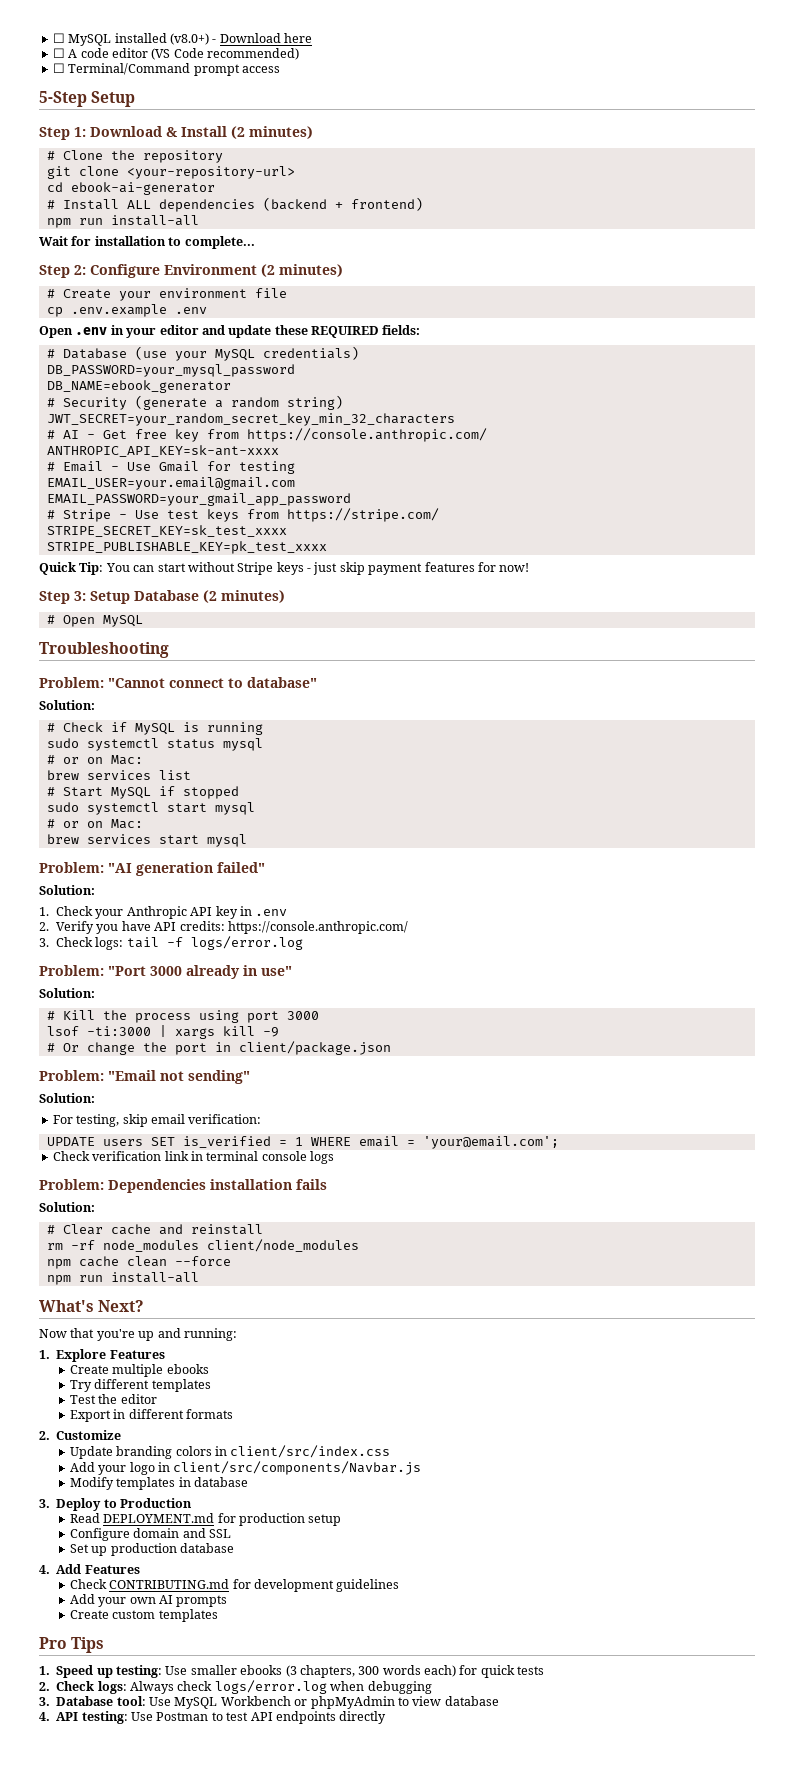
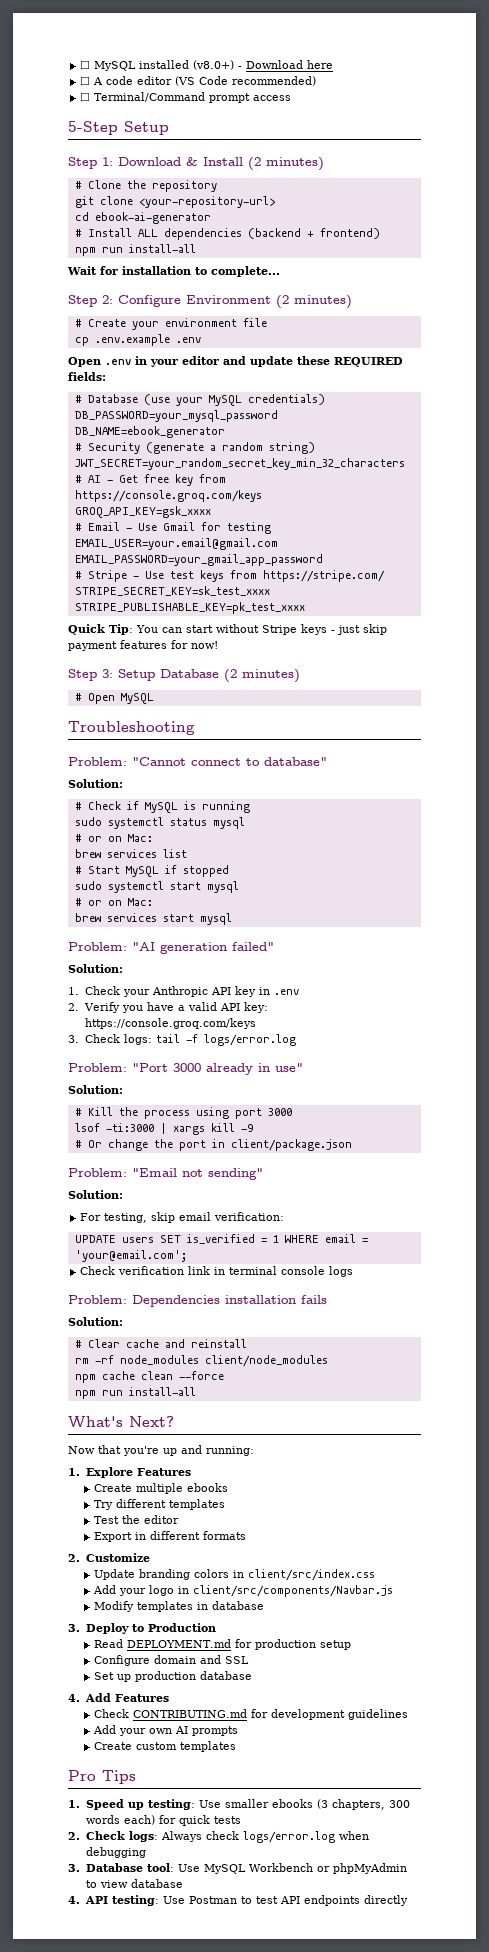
[246,428,487,442] [46,445,279,457] https://console.anthropic.com/ // ANTHROPIC_API_KEY=sk-ant-xxxx -> [74,490,262,502] [74,506,211,518] https://console.groq.com/keys // GROQ_API_KEY=gsk_xxxx
[154,921,408,934] API credits: https://console.anthropic.com/ -> [177,1002,268,1013] [84,1018,256,1029] a valid API key: https://console.groq.com/keys

